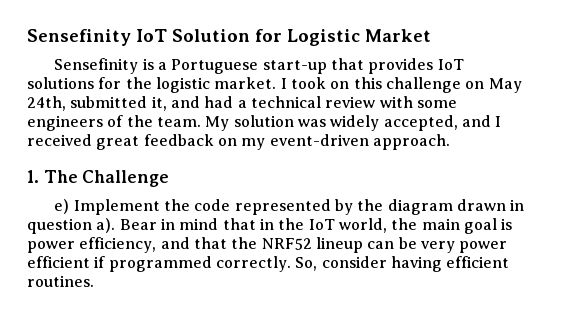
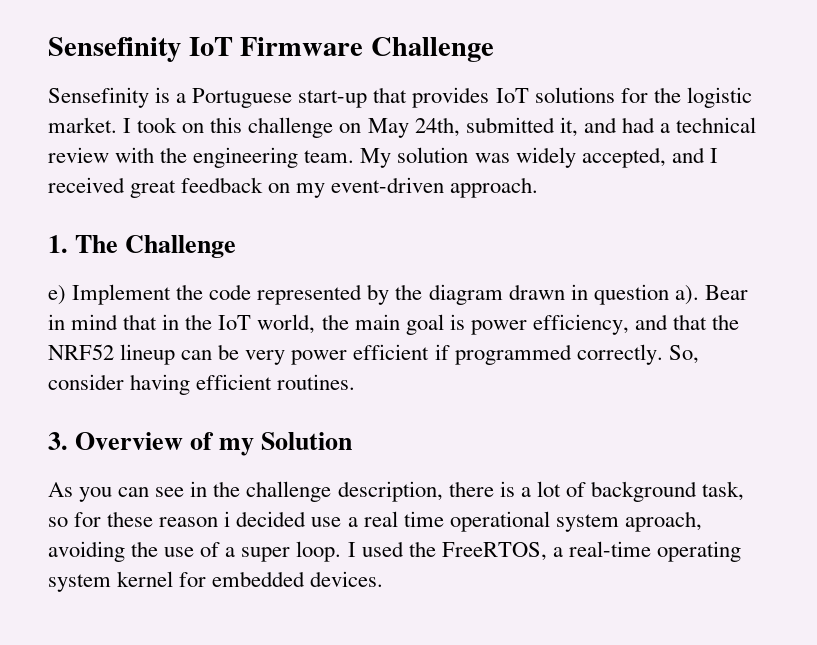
[172,29,431,46] Solution for Logistic Market -> [240,37,495,62] Firmware Challenge
[416,100,457,108] [27,115,153,131] some engineers of the -> [160,147,299,168] the engineering
(94, 281) none -> [48,432,353,456] [48,481,745,502] [48,511,702,532] [48,541,741,562] [48,571,384,592] // 3. Overview of my Solution // As you can see in the challenge description, there is a lot of background task, so for these reason i decided use a real time operational system aproach, avoiding the use of a super loop. I used the FreeRTOS, a real-time operating system kernel for embedded devices.

